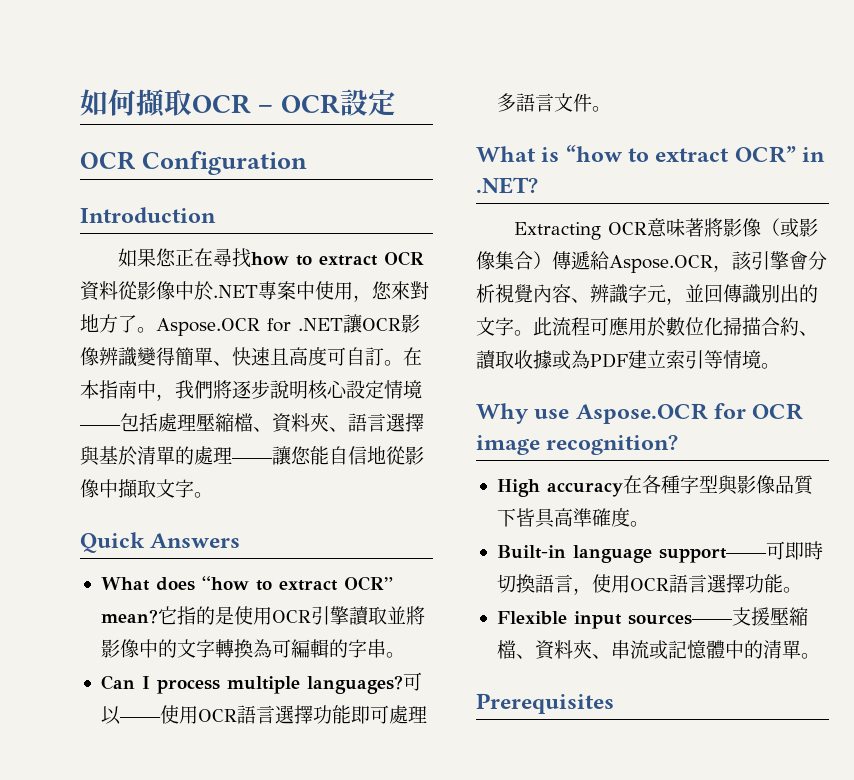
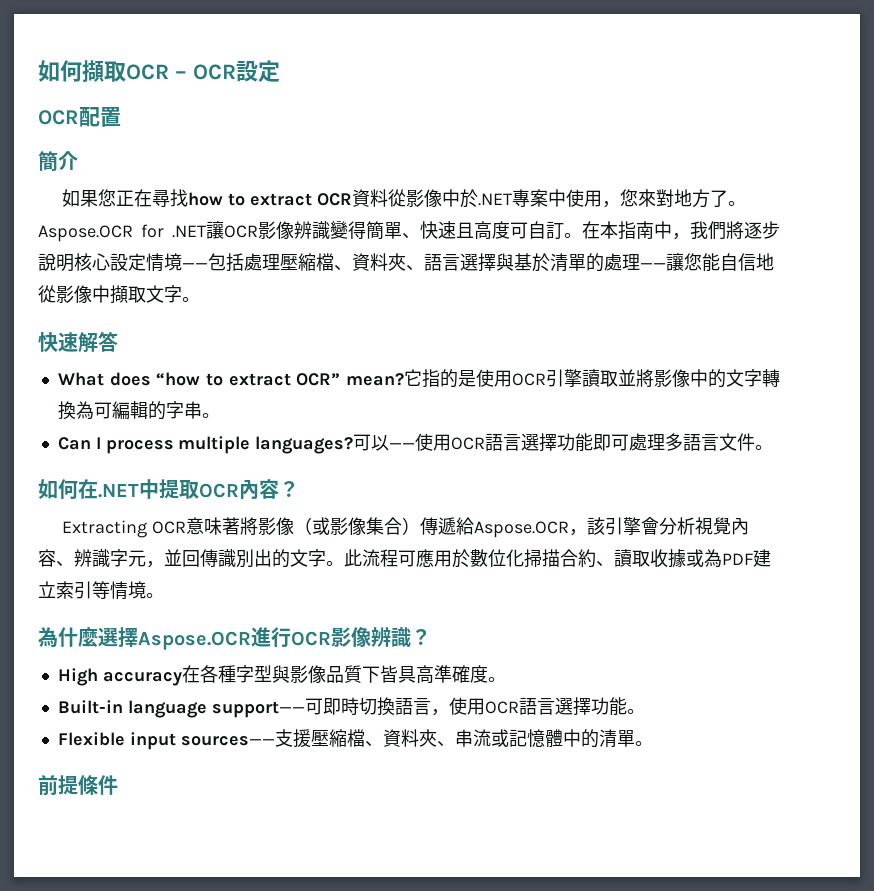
[141,151,307,175] [80,207,216,223] Configuration // Introduction -> [79,107,121,127] [38,151,78,172] 配置 // 簡介
[80,532,241,553] Quick Answers -> [38,331,118,353] 快速解答
[476,145,826,163] [476,177,538,194] What is “how to extract OCR” in .NET? -> [38,479,299,500] 如何在.NET中提取OCR內容？
[476,403,804,424] [476,435,679,455] Why use Aspose.OCR for OCR image recognition? -> [38,627,431,650] 為什麼選擇Aspose.OCR進行OCR影像辨識？
[476,693,614,714] Prerequisites -> [38,775,118,796] 前提條件

